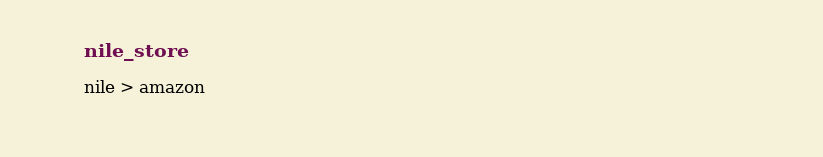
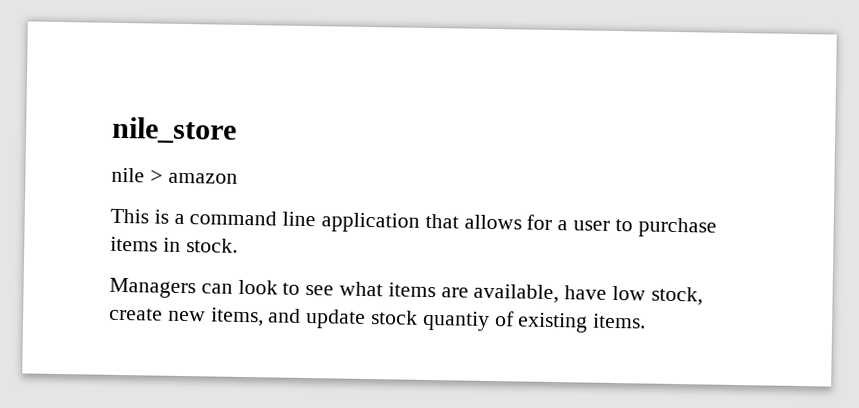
(205, 88) none -> [110,208,717,238] [110,236,238,253] [109,277,703,306] [109,307,647,333] // This is a command line application that allows for a user to purchase items in stock. // Managers can look to see what items are available, have low stock, create new items, and update stock quantiy of existing items.

